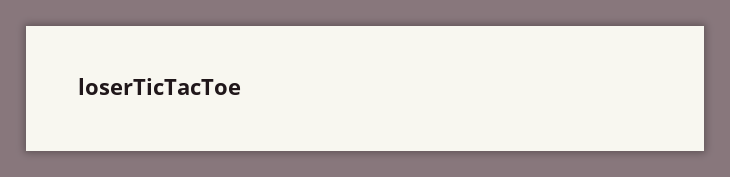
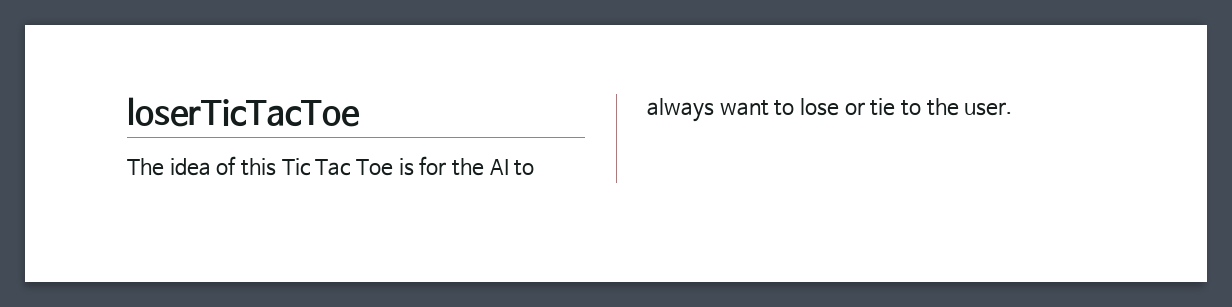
(241, 86) none -> [127,156,535,176] [647,98,1013,122] // The idea of this Tic Tac Toe is for the AI to always want to lose or tie to the user.

